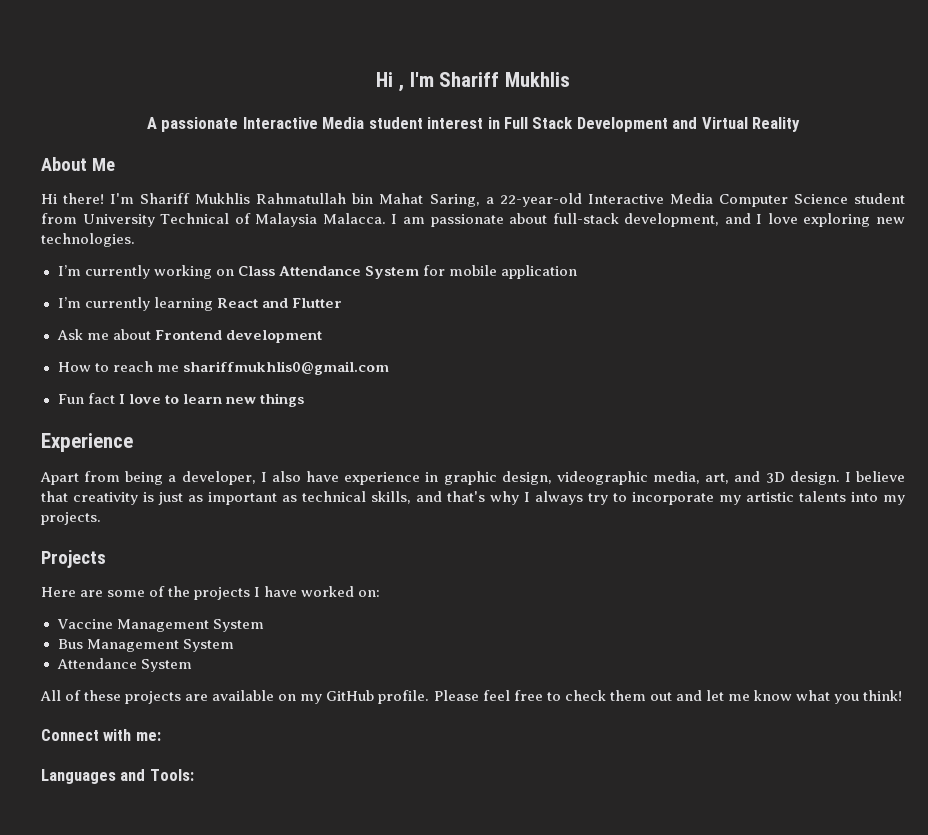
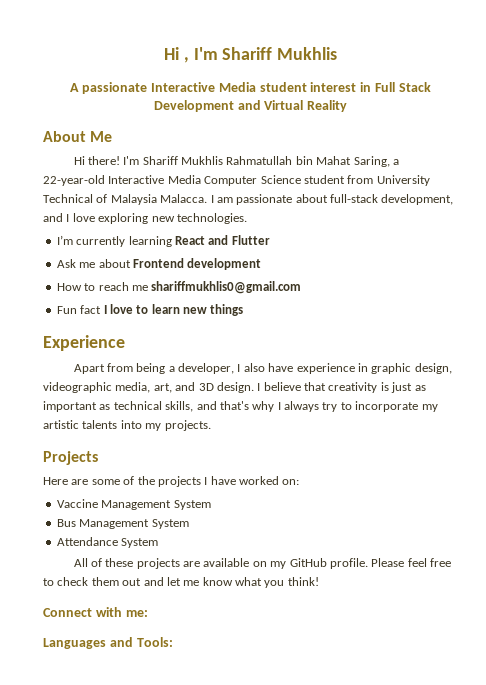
[57,265,577,279] // I’m currently working on Class Attendance System for mobile application -> (247, 218) none

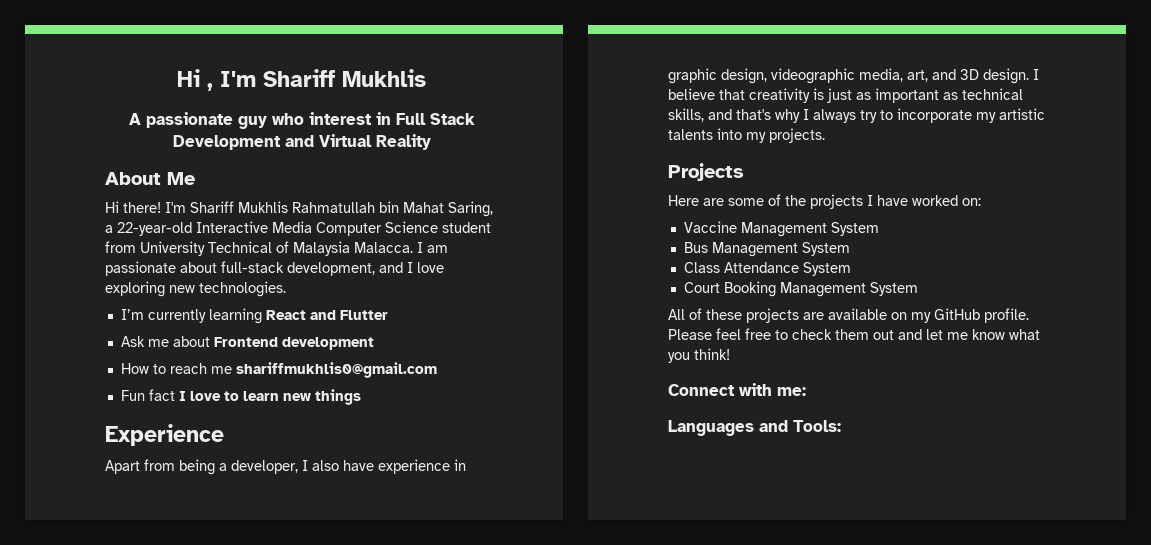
[150,82,307,92] Interactive Media student -> [237,113,304,129] guy who
(189, 524) none -> [683,262,720,273] Class
(159, 543) none -> [683,281,918,297] // Court Booking Management System

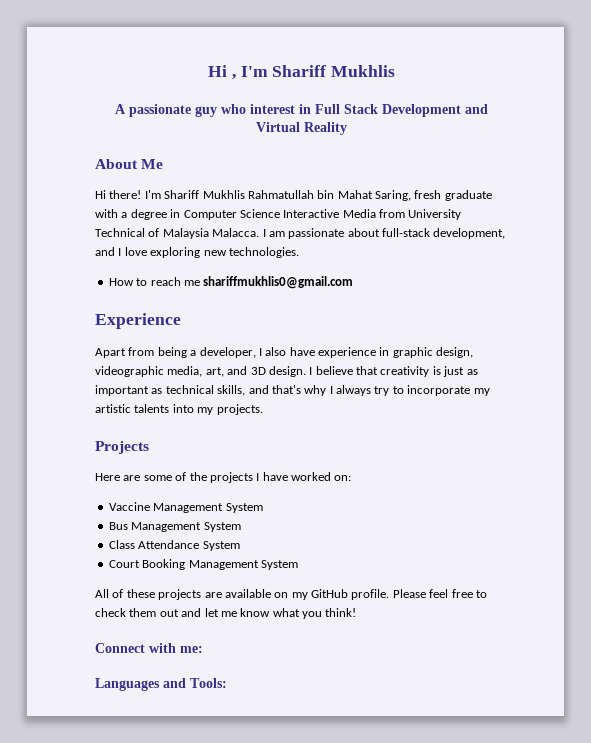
[105,221,491,236] a 22-year-old Interactive Media Computer Science student -> [414,190,492,201] [95,209,376,220] fresh graduate with a degree in Computer Science Interactive Media
[120,308,388,324] [120,336,374,350] // I’m currently learning React and Flutter // Ask me about Frontend development -> (299, 252) none
[120,389,361,405] // Fun fact I love to learn new things -> (354, 282) none

